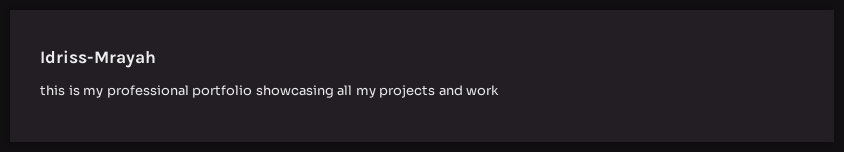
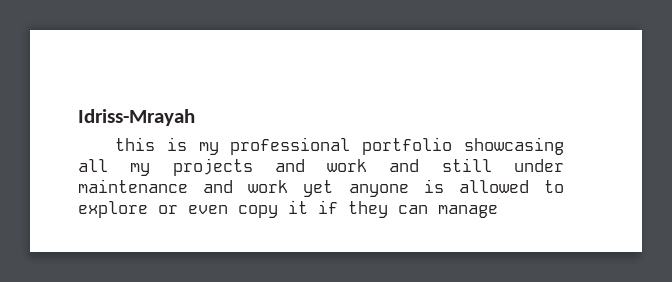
(500, 90) none -> [389,158,564,172] [78,179,564,197] [78,200,498,218] and still under maintenance and work yet anyone is allowed to explore or even copy it if they can manage

